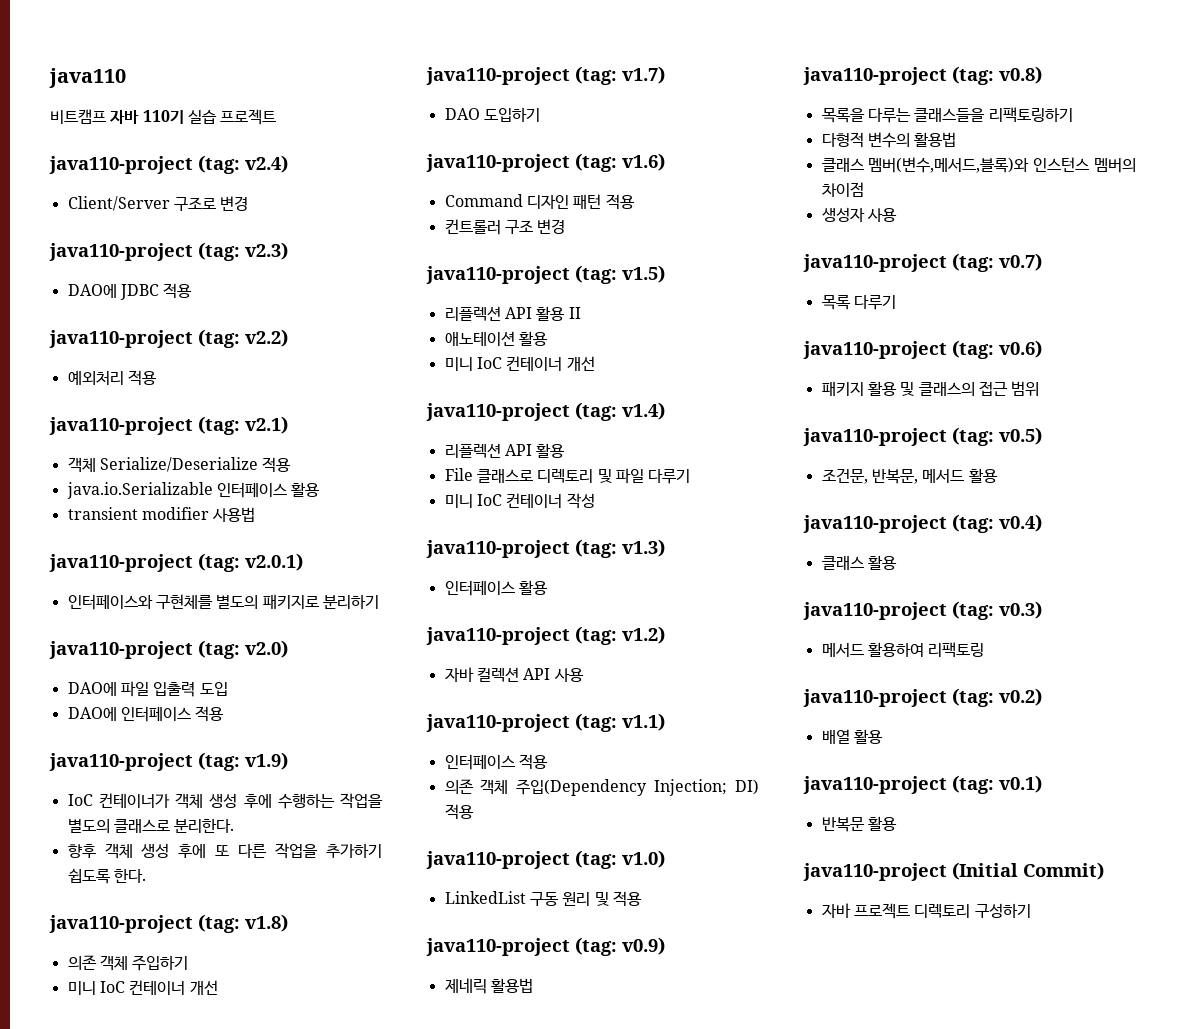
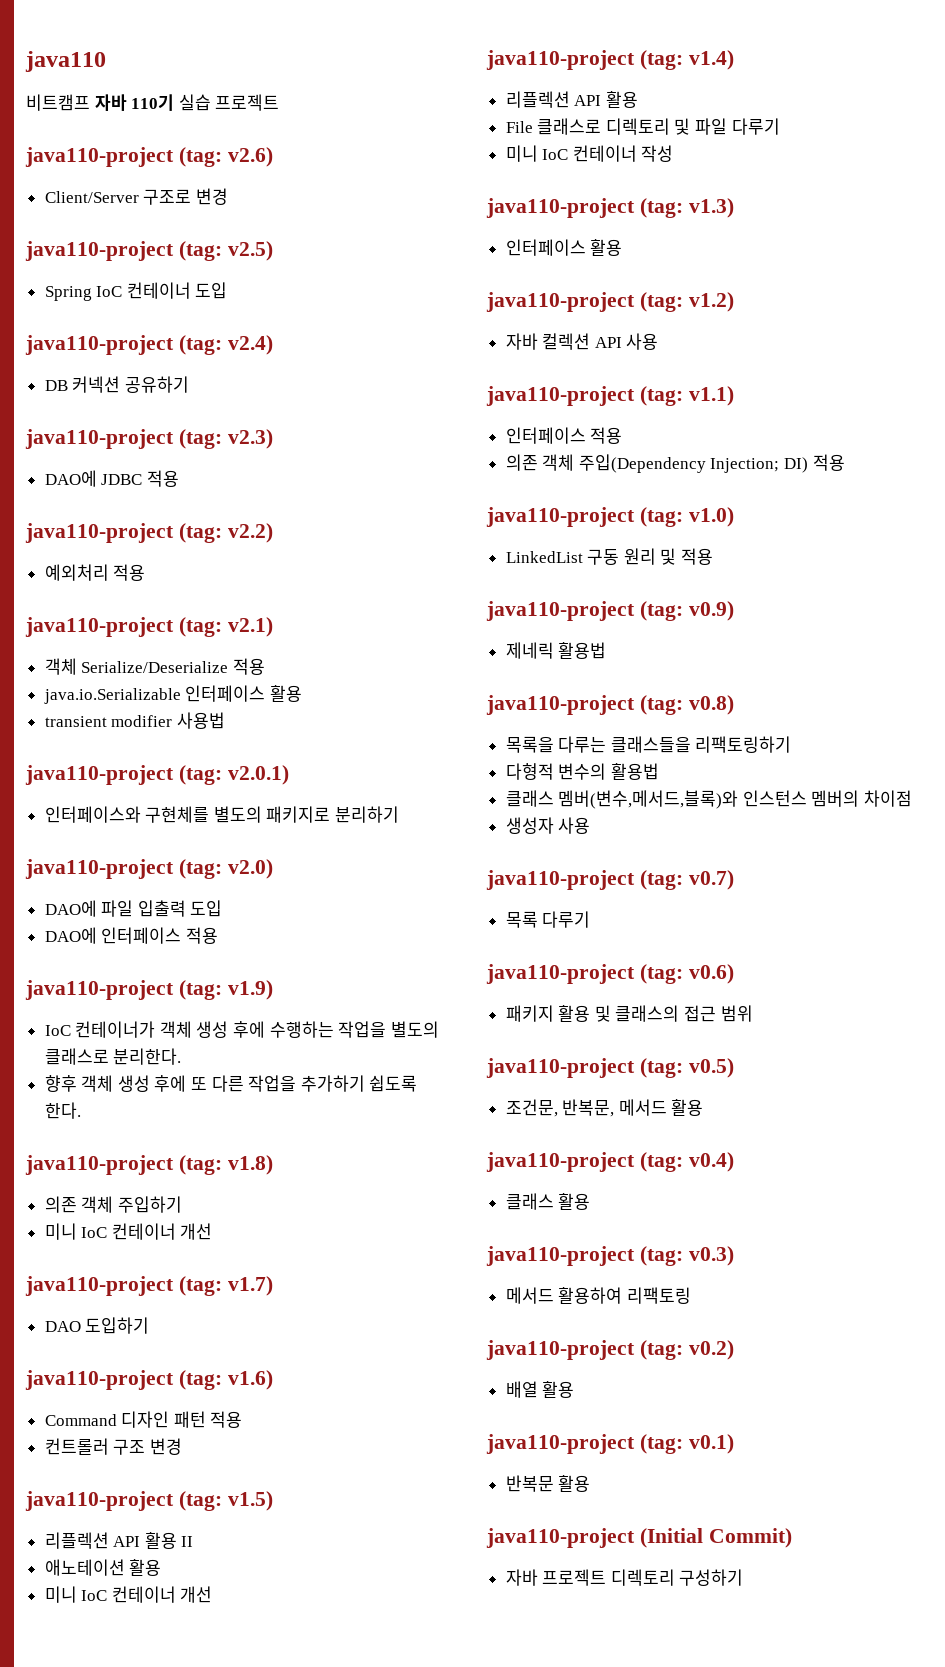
[245,155,288,173] v2.4) -> [227,147,273,167] v2.6)
(249, 203) none -> [25,241,273,261] [44,282,228,301] [25,335,273,355] [44,376,189,393] // java110-project (tag: v2.5) // Spring IoC 컨테이너 도입 // java110-project (tag: v2.4) // DB 커넥션 공유하기

